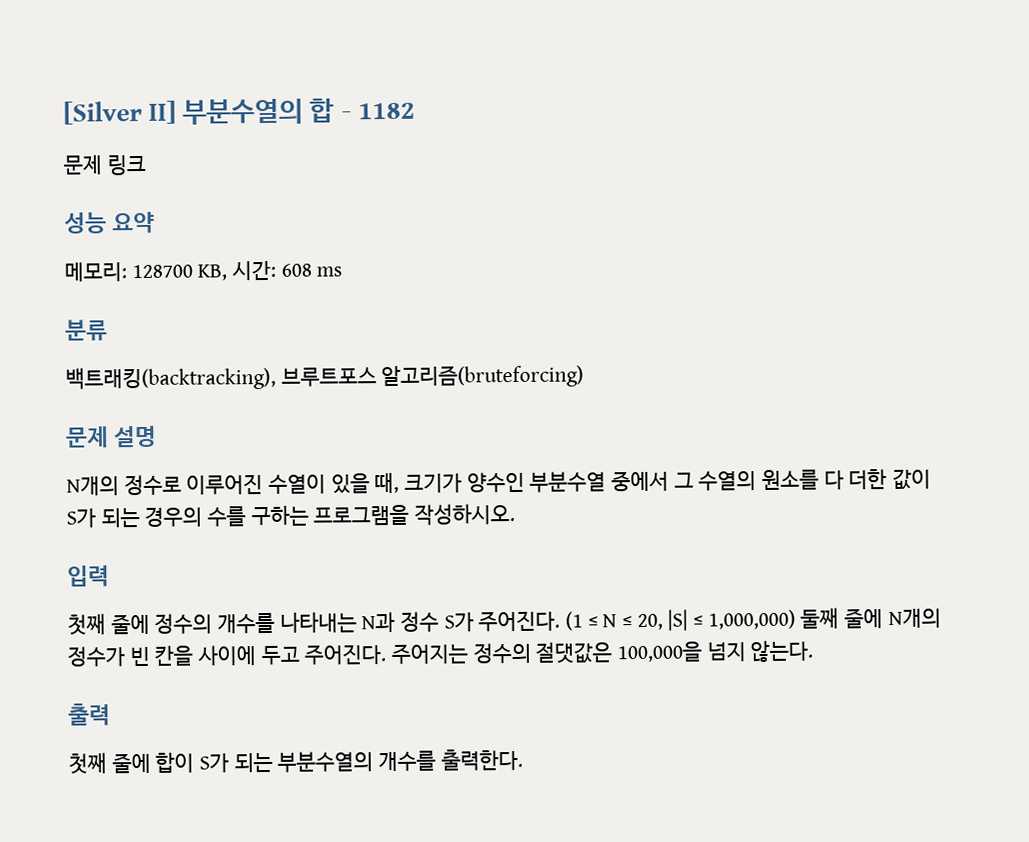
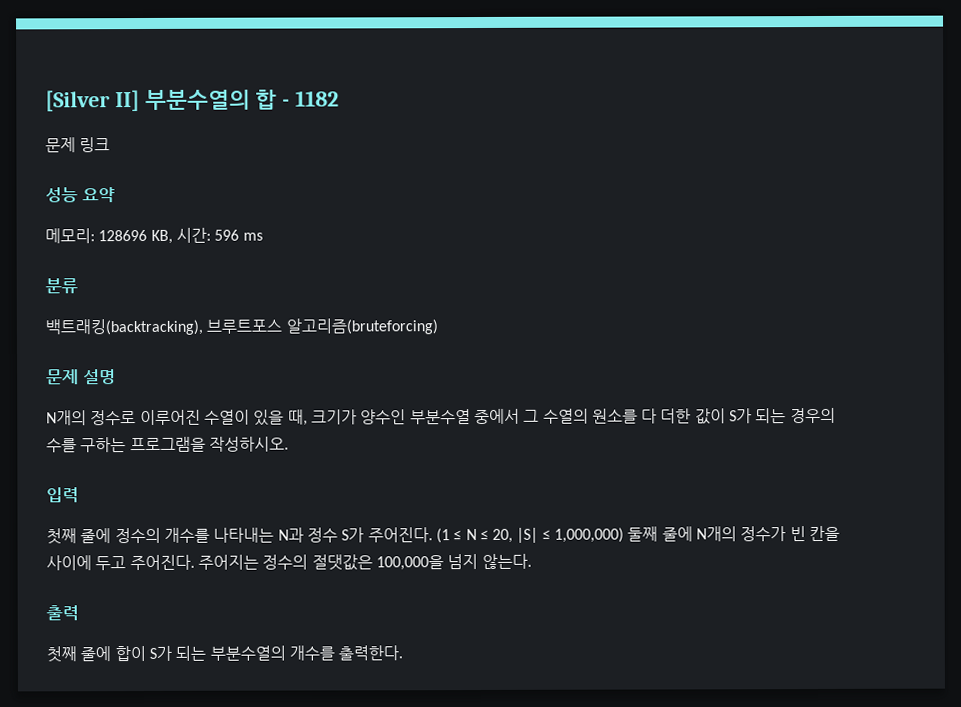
[131,264,193,279] 128700 -> [98,229,148,242] 128696
[280,263,312,277] 608 -> [214,229,240,241] 596

